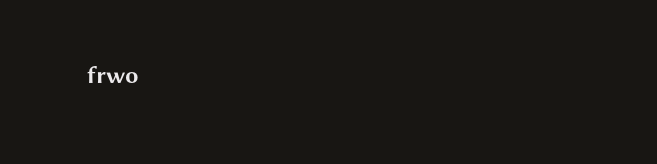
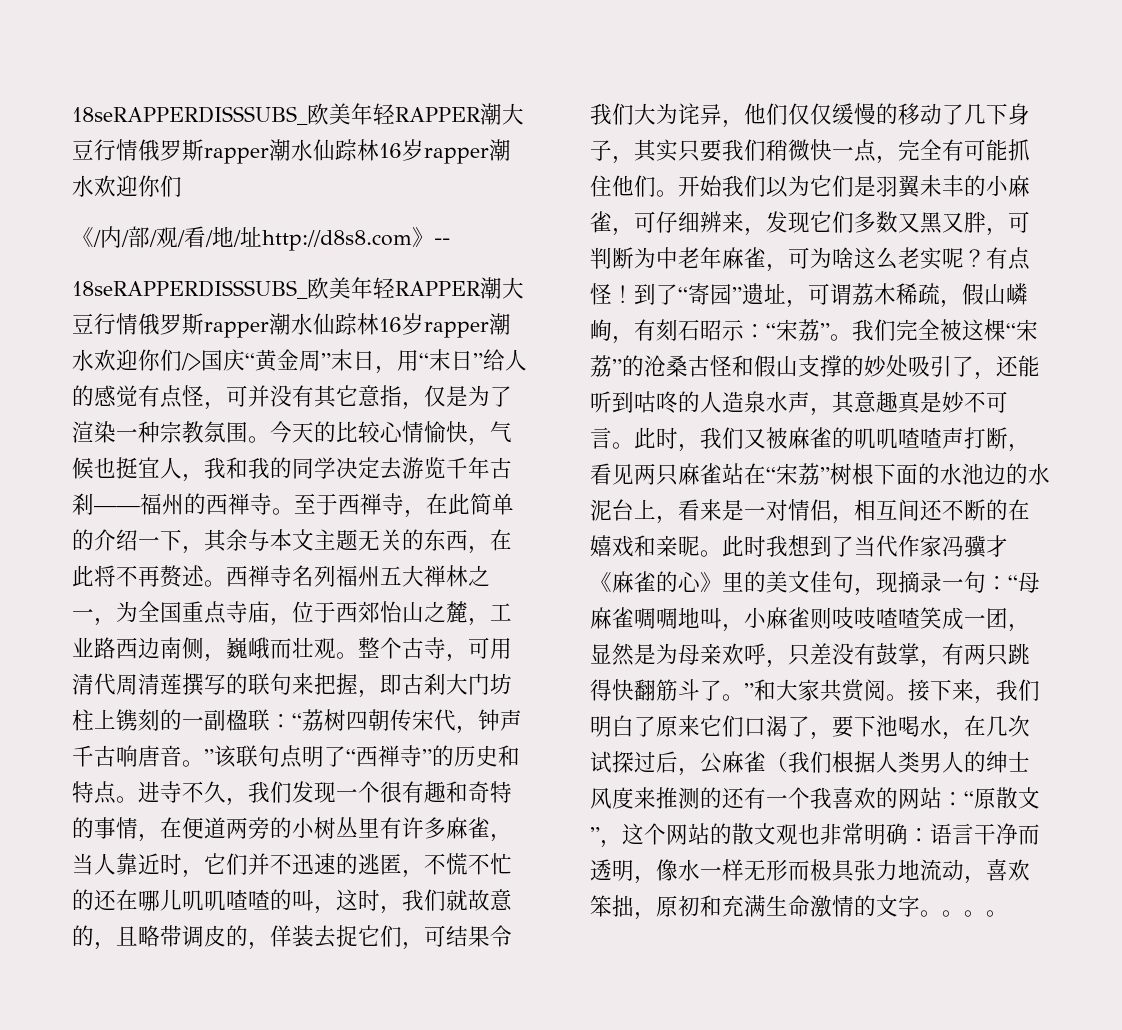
[87,66,139,83] frwo -> [72,103,524,125] [72,139,511,164] [72,175,182,197] [72,226,450,251] [72,277,524,299] [72,313,511,338] [72,349,527,374] [72,385,512,410] [72,421,512,446] [72,457,512,482] [72,493,514,518] [72,529,512,554] [72,565,490,588] [72,601,512,626] [72,637,512,662] [72,673,512,698] [72,709,522,734] [72,745,520,768] [72,781,512,806] [72,817,512,842] [72,853,512,878] [72,889,512,914] [72,925,512,950] [590,103,1030,128] [590,139,1030,164] [590,175,1030,198] [590,211,1030,236] [590,247,1030,272] [590,283,1028,308] [590,319,1038,344] [590,355,1040,380] [590,391,1008,416] [590,427,1030,452] [590,463,1050,486] [590,499,1030,524] [590,535,1008,557] [590,571,1040,596] [590,607,1030,632] [590,643,1030,668] [590,679,1040,704] [590,715,1030,740] [590,751,1030,776] [590,787,1040,809] [590,823,1040,848] [590,859,1030,884] [590,895,1008,920] 18seRAPPERDISSSUBS_欧美年轻RAPPER潮大豆行情俄罗斯rapper潮水仙踪林16岁rapper潮水欢迎你们 // 《/内/部/观/看/地/址http://d8s8.com》-- // 18seRAPPERDISSSUBS_欧美年轻RAPPER潮大豆行情俄罗斯rapper潮水仙踪林16岁rapper潮水欢迎你们/>国庆“黄金周”末日，用“末日”给人的感觉有点怪，可并没有其它意指，仅是为了渲染一种宗教氛围。今天的比较心情愉快，气候也挺宜人，我和我的同学决定去游览千年古刹——福州的西禅寺。至于西禅寺，在此简单的介绍一下，其余与本文主题无关的东西，在此将不再赘述。西禅寺名列福州五大禅林之一，为全国重点寺庙，位于西郊怡山之麓，工业路西边南侧，巍峨而壮观。整个古寺，可用清代周清莲撰写的联句来把握，即古刹大门坊柱上镌刻的一副楹联：“荔树四朝传宋代，钟声千古响唐音。”该联句点明了“西禅寺”的历史和特点。进寺不久，我们发现一个很有趣和奇特的事情，在便道两旁的小树丛里有许多麻雀，当人靠近时，它们并不迅速的逃匿，不慌不忙的还在哪儿叽叽喳喳的叫，这时，我们就故意的，且略带调皮的，佯装去捉它们，可结果令我们大为诧异，他们仅仅缓慢的移动了几下身子，其实只要我们稍微快一点，完全有可能抓住他们。开始我们以为它们是羽翼未丰的小麻雀，可仔细辨来，发现它们多数又黑又胖，可判断为中老年麻雀，可为啥这么老实呢？有点怪！到了“寄园”遗址，可谓荔木稀疏，假山嶙峋，有刻石昭示：“宋荔”。我们完全被这棵“宋荔”的沧桑古怪和假山支撑的妙处吸引了，还能听到咕咚的人造泉水声，其意趣真是妙不可言。此时，我们又被麻雀的叽叽喳喳声打断，看见两只麻雀站在“宋荔”树根下面的水池边的水泥台上，看来是一对情侣，相互间还不断的在嬉戏和亲昵。此时我想到了当代作家冯骥才《麻雀的心》里的美文佳句，现摘录一句：“母麻雀啁啁地叫，小麻雀则吱吱喳喳笑成一团，显然是为母亲欢呼，只差没有鼓掌，有两只跳得快翻筋斗了。”和大家共赏阅。接下来，我们明白了原来它们口渴了，要下池喝水，在几次试探过后，公麻雀（我们根据人类男人的绅士风度来推测的还有一个我喜欢的网站：“原散文”，这个网站的散文观也非常明确：语言干净而透明，像水一样无形而极具张力地流动，喜欢笨拙，原初和充满生命激情的文字。。。。

